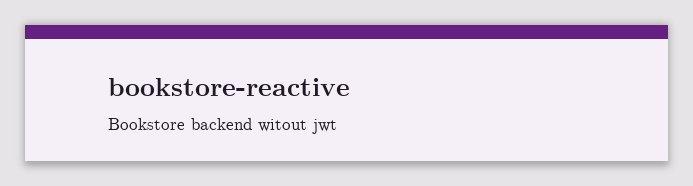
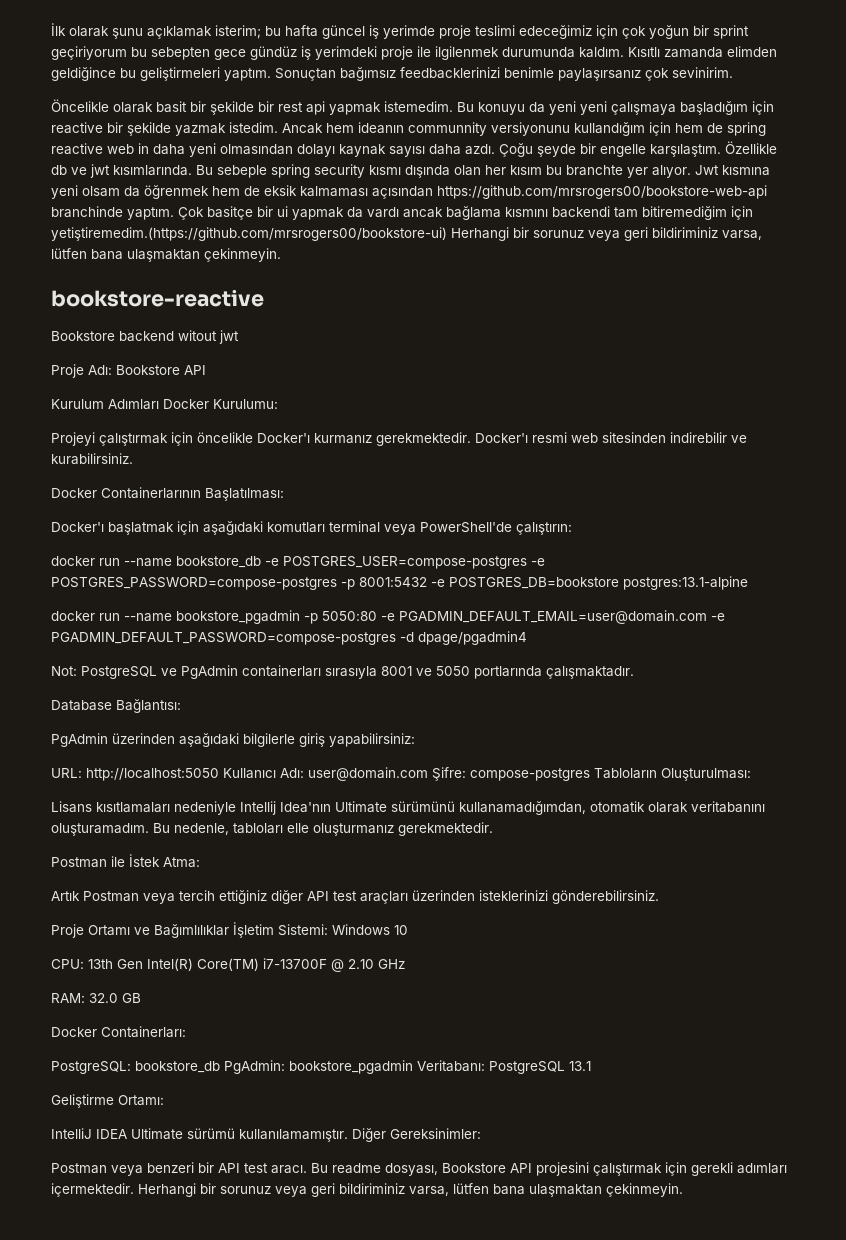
(108, 87) none -> [51,23,749,39] [51,46,777,60] [51,67,733,81] [51,99,774,115] [51,122,766,136] [51,141,777,157] [51,164,770,178] [51,185,767,199] [51,206,753,220] [51,227,762,241] [51,248,281,262] İlk olarak şunu açıklamak isterim; bu hafta güncel iş yerimde proje teslimi edeceğimiz için çok yoğun bir sprint geçiriyorum bu sebepten gece gündüz iş yerimdeki proje ile ilgilenmek durumunda kaldım. Kısıtlı zamanda elimden geldiğince bu geliştirmeleri yaptım. Sonuçtan bağımsız feedbacklerinizi benimle paylaşırsanız çok sevinirim. // Öncelikle olarak basit bir şekilde bir rest api yapmak istemedim. Bu konuyu da yeni yeni çalışmaya başladığım için reactive bir şekilde yazmak istedim. Ancak hem ideanın communnity versiyonunu kullandığım için hem de spring reactive web in daha yeni olmasından dolayı kaynak sayısı daha azdı. Çoğu şeyde bir engelle karşılaştım. Özellikle db ve jwt kısımlarında. Bu sebeple spring security kısmı dışında olan her kısım bu branchte yer alıyor. Jwt kısmına yeni olsam da öğrenmek hem de eksik kalmaması açısından https://github.com/mrsrogers00/bookstore-web-api branchinde yaptım. Çok basitçe bir ui yapmak da vardı ancak bağlama kısmını backendi tam bitiremediğim için yetiştiremedim.(https://github.com/mrsrogers00/bookstore-ui) Herhangi bir sorunuz veya geri bildiriminiz varsa, lütfen bana ulaşmaktan çekinmeyin. //
(337, 126) none -> [51,364,206,378] [51,399,278,410] [51,432,747,446] [51,453,133,465] [51,487,284,501] [51,521,572,535] [51,556,545,569] [51,576,748,590] [51,610,725,624] [51,631,527,645] [51,665,634,679] [51,699,181,713] [51,733,415,747] [51,767,751,781] [51,801,765,815] [51,822,493,836] [51,854,200,868] [51,890,659,904] [51,922,408,938] [51,958,405,972] [51,993,141,1003] [51,1026,186,1038] [51,1060,591,1074] [51,1094,164,1108] [51,1128,481,1142] [51,1162,787,1176] [51,1183,683,1197] // Proje Adı: Bookstore API // Kurulum Adımları Docker Kurulumu: // Projeyi çalıştırmak için öncelikle Docker'ı kurmanız gerekmektedir. Docker'ı resmi web sitesinden indirebilir ve kurabilirsiniz. // Docker Containerlarının Başlatılması: // Docker'ı başlatmak için aşağıdaki komutları terminal veya PowerShell'de çalıştırın: // docker run --name bookstore_db -e POSTGRES_USER=compose-postgres -e POSTGRES_PASSWORD=compose-postgres -p 8001:5432 -e POSTGRES_DB=bookstore postgres:13.1-alpine // docker run --name bookstore_pgadmin -p 5050:80 -e PGADMIN_DEFAULT_EMAIL=user@domain.com -e PGADMIN_DEFAULT_PASSWORD=compose-postgres -d dpage/pgadmin4 // Not: PostgreSQL ve PgAdmin containerları sırasıyla 8001 ve 5050 portlarında çalışmaktadır. // Database Bağlantısı: // PgAdmin üzerinden aşağıdaki bilgilerle giriş yapabilirsiniz: // URL: http://localhost:5050 Kullanıcı Adı: user@domain.com Şifre: compose-postgres Tabloların Oluşturulması: // Lisans kısıtlamaları nedeniyle Intellij Idea'nın Ultimate sürümünü kullanamadığımdan, otomatik olarak veritabanını oluşturamadım. Bu nedenle, tabloları elle oluşturmanız gerekmektedir. // Postman ile İstek Atma: // Artık Postman veya tercih ettiğiniz diğer API test araçları üzerinden isteklerinizi gönderebilirsiniz. // Proje Ortamı ve Bağımlılıklar İşletim Sistemi: Windows 10 // CPU: 13th Gen Intel(R) Core(TM) i7-13700F @ 2.10 GHz // RAM: 32.0 GB // Docker Containerları: // PostgreSQL: bookstore_db PgAdmin: bookstore_pgadmin Veritabanı: PostgreSQL 13.1 // Geliştirme Ortamı: // IntelliJ IDEA Ultimate sürümü kullanılamamıştır. Diğer Gereksinimler: // Postman veya benzeri bir API test aracı. Bu readme dosyası, Bookstore API projesini çalıştırmak için gerekli adımları içermektedir. Herhangi bir sorunuz veya geri bildiriminiz varsa, lütfen bana ulaşmaktan çekinmeyin.

